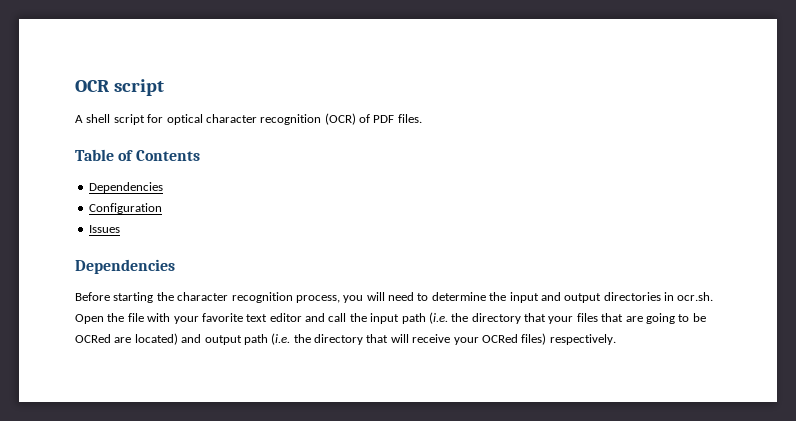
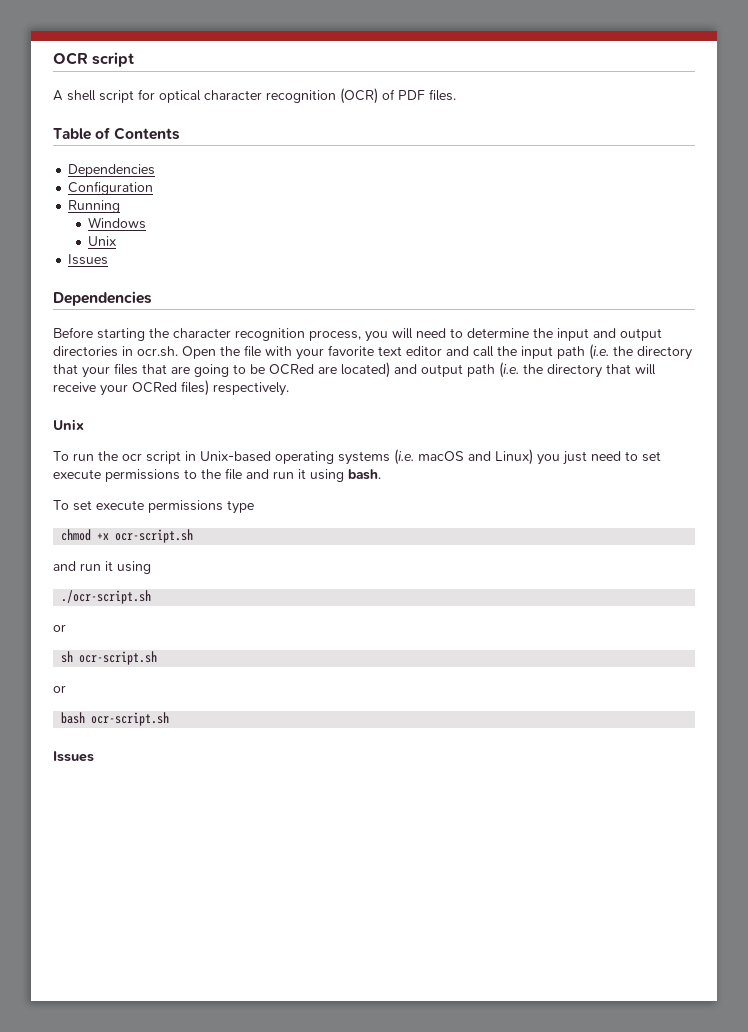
(162, 208) none -> [68,200,121,213] [88,217,147,229] [88,236,117,246] // Running // Windows // Unix
(616, 339) none -> [53,419,84,430] [53,449,661,465] [53,468,381,482] [53,500,254,514] [61,529,194,543] [53,561,151,574] [61,590,152,604] [53,624,66,632] [61,651,158,665] [53,685,66,693] [61,712,170,726] [53,751,94,762] // Unix // To run the ocr script in Unix-based operating systems (i.e. macOS and Linux) you just need to set execute permissions to the file and run it using bash. // To set execute permissions type // chmod +x ocr-script.sh // and run it using // ./ocr-script.sh // or // sh ocr-script.sh // or // bash ocr-script.sh // Issues

